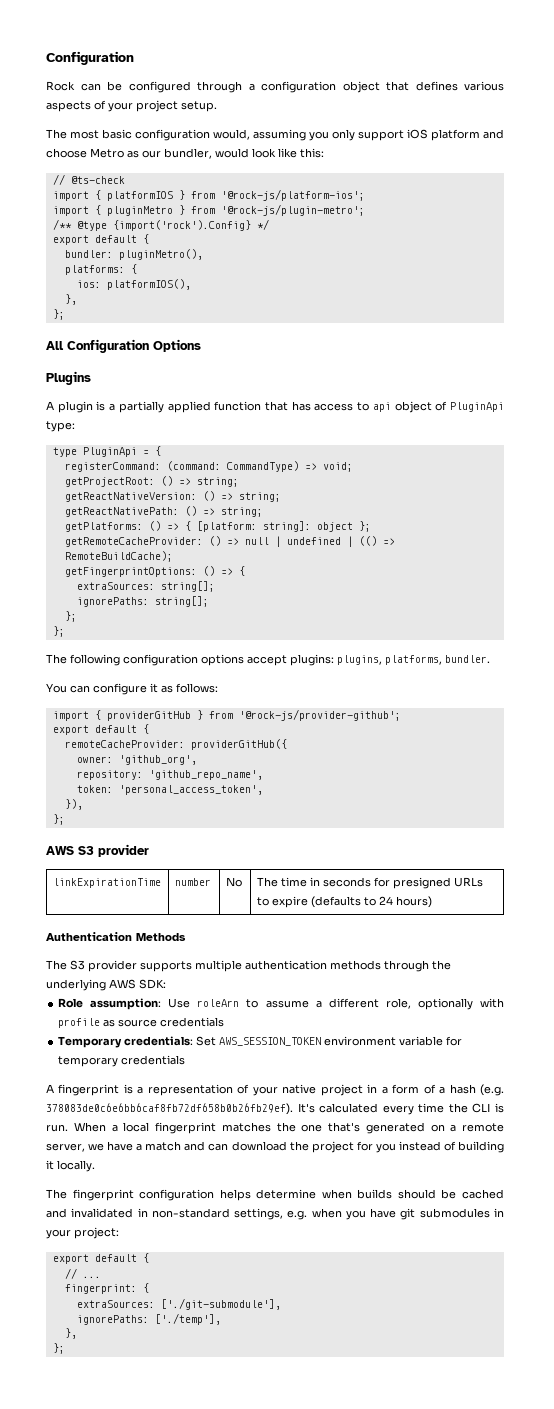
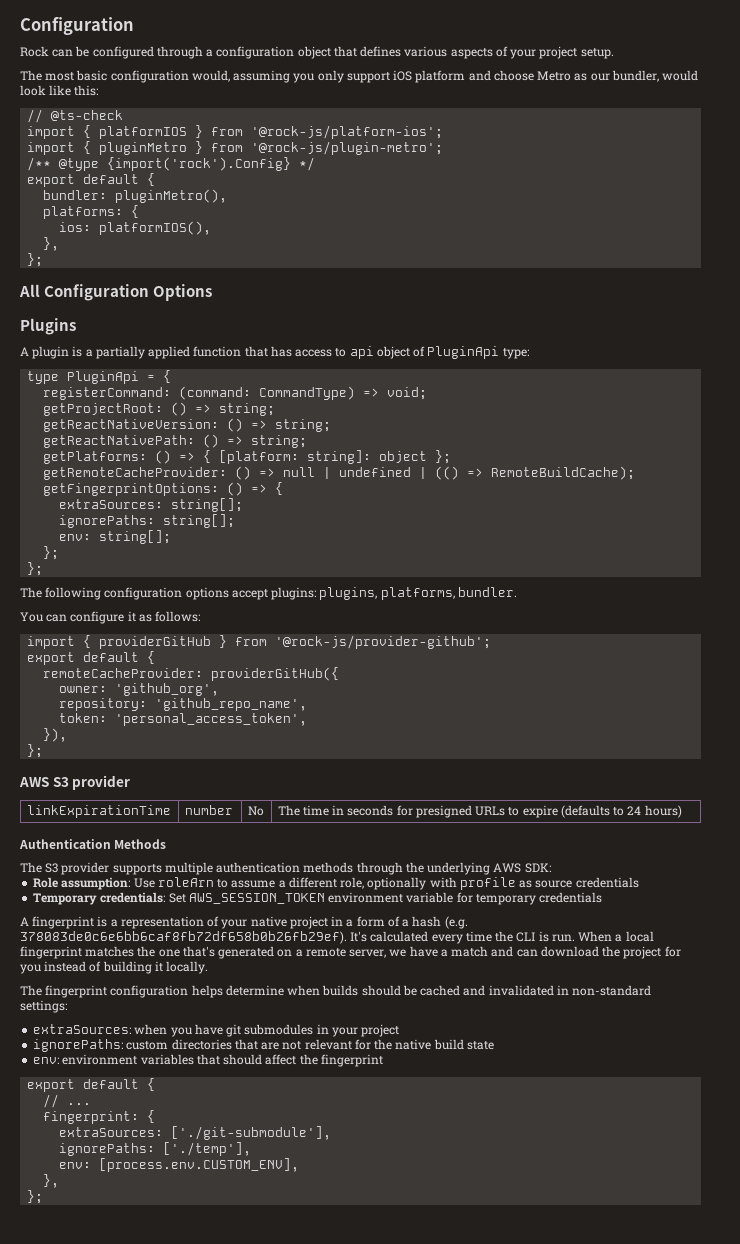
(209, 601) none -> [59,530,172,544] // env: string[];
[234,1208,308,1220] settings, e.g. -> [20,1000,67,1013] [33,1024,132,1034] settings: // extraSources:
[74,1227,119,1239] project: -> [361,1024,400,1037] [33,1039,494,1052] [33,1054,383,1067] project // ignorePaths: custom directories that are not relevant for the native build state // env: environment variables that should affect the fingerprint
(221, 1319) none -> [59,1158,300,1172] // env: [process.env.CUSTOM_ENV],

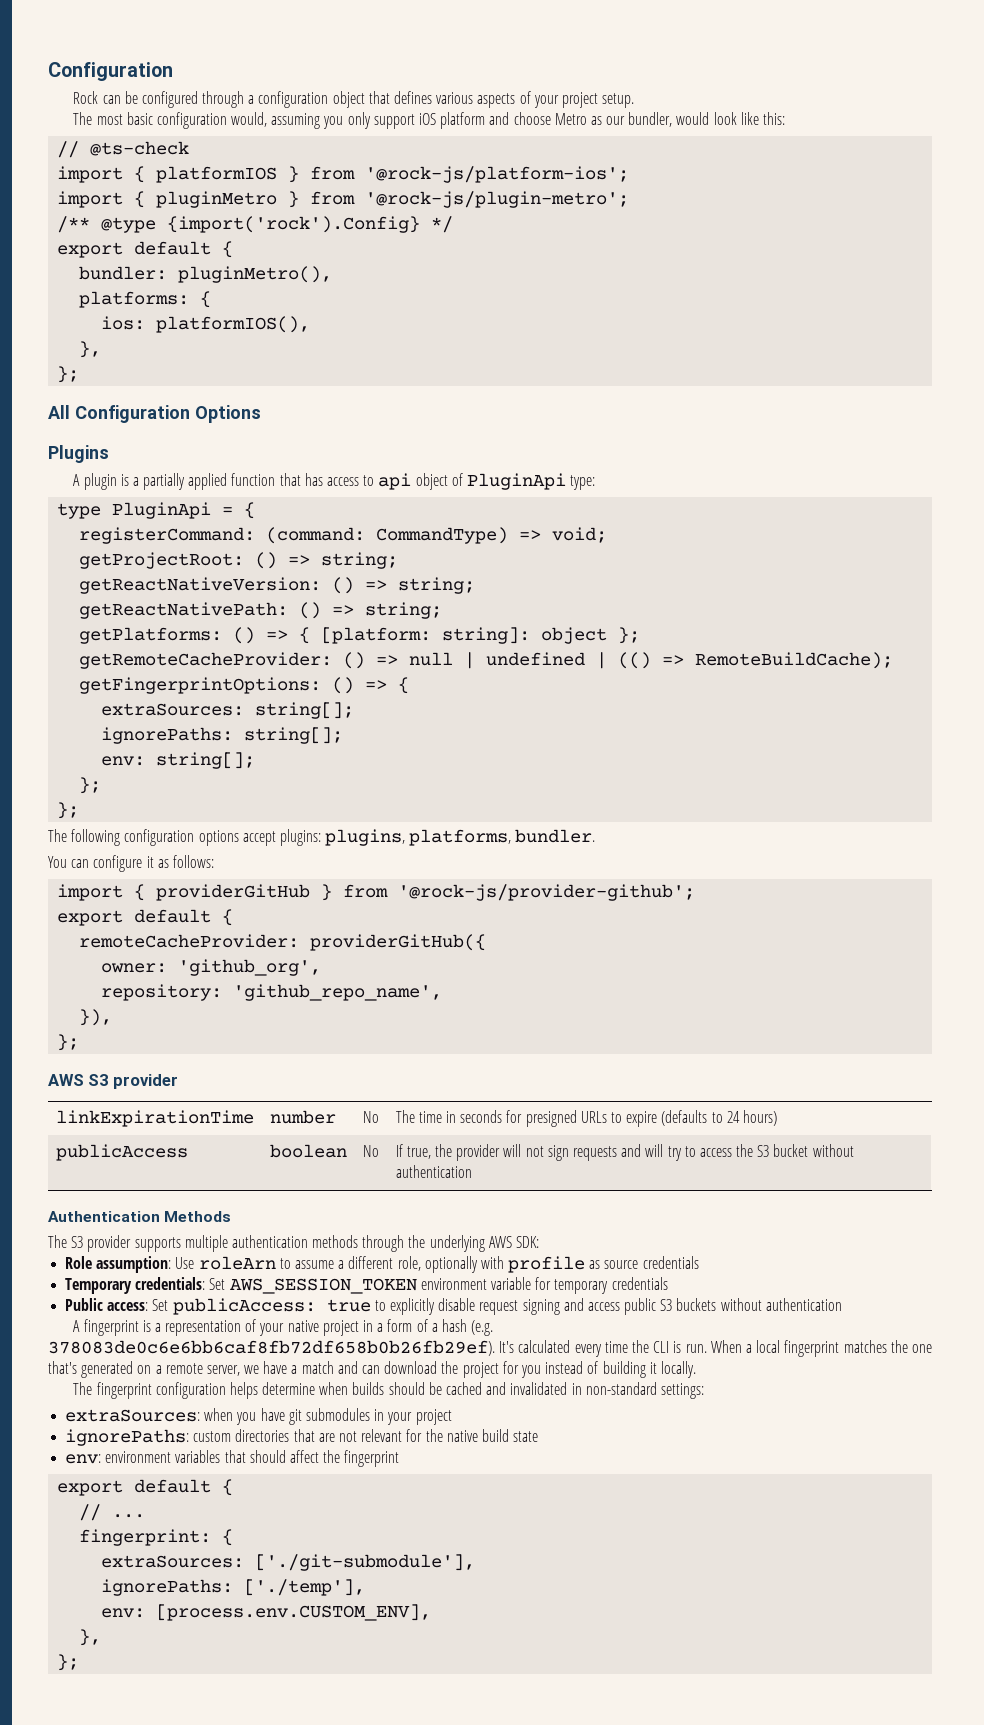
[59,713,308,726] // token: 'personal_access_token', -> (443, 992) none
(682, 811) none -> [55,1144,188,1161] [269,1144,347,1158] [362,1145,379,1157] [395,1144,854,1161] [395,1165,472,1178] // publicAccess | boolean | No | If true, the provider will not sign requests and will try to access the S3 bucket without authentication
(603, 897) none -> [65,1298,842,1315] // Public access: Set publicAccess: true to explicitly disable request signing and access public S3 buckets without authentication

